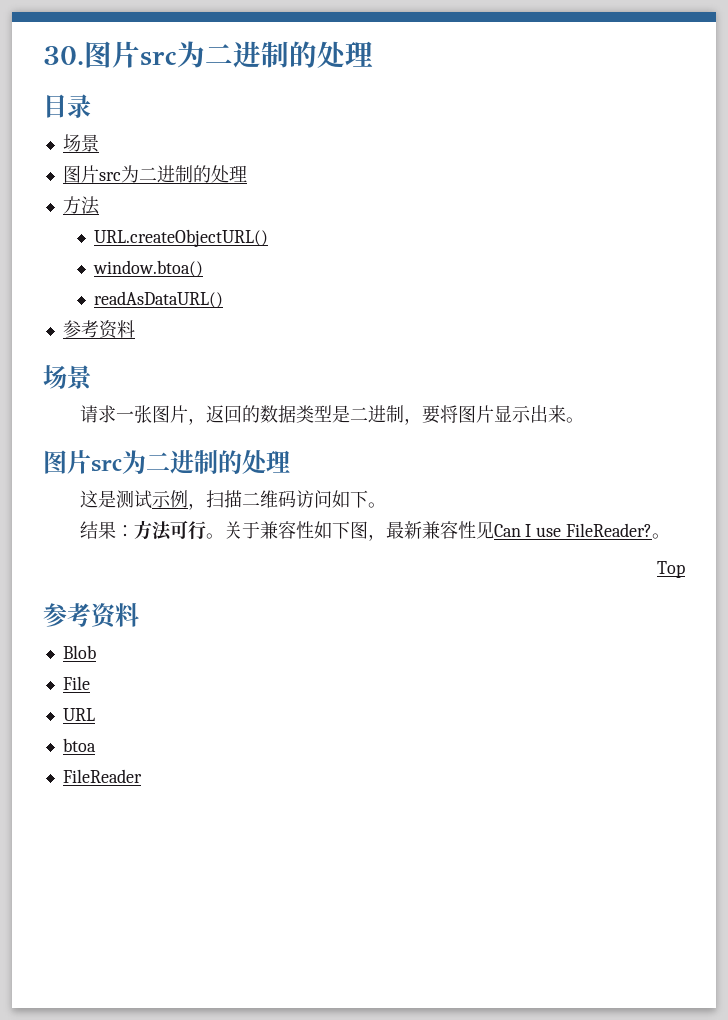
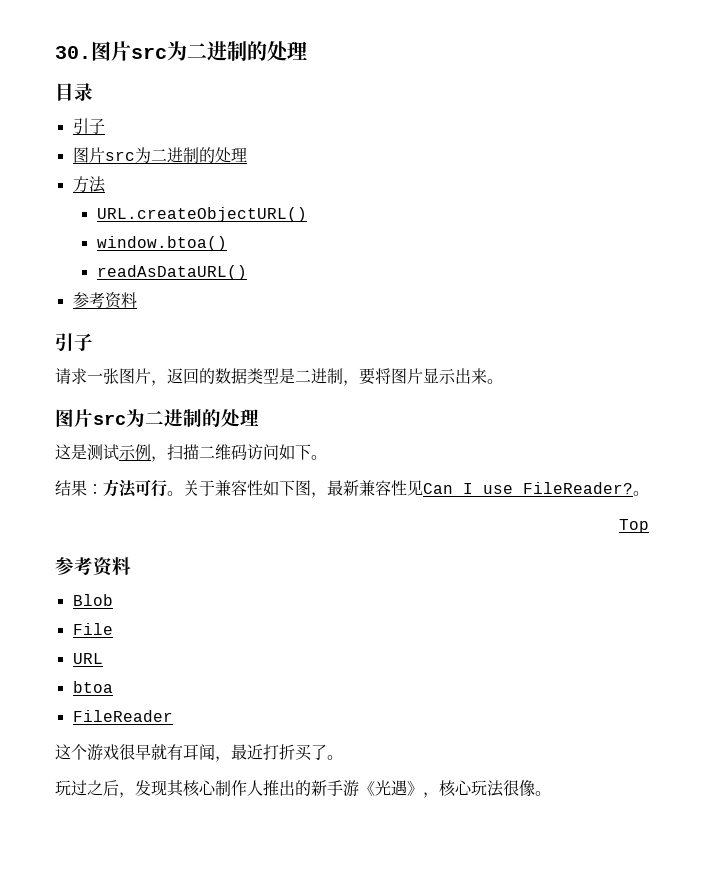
[62,134,99,152] 场景 -> [72,118,105,135] 引子
[43,365,92,390] 场景 -> [55,333,93,352] 引子
(142, 776) none -> [55,744,343,762] [55,780,551,798] // 这个游戏很早就有耳闻，最近打折买了。 // 玩过之后，发现其核心制作人推出的新手游《光遇》，核心玩法很像。

